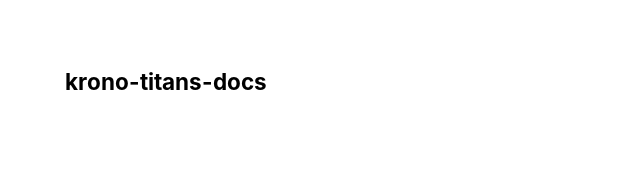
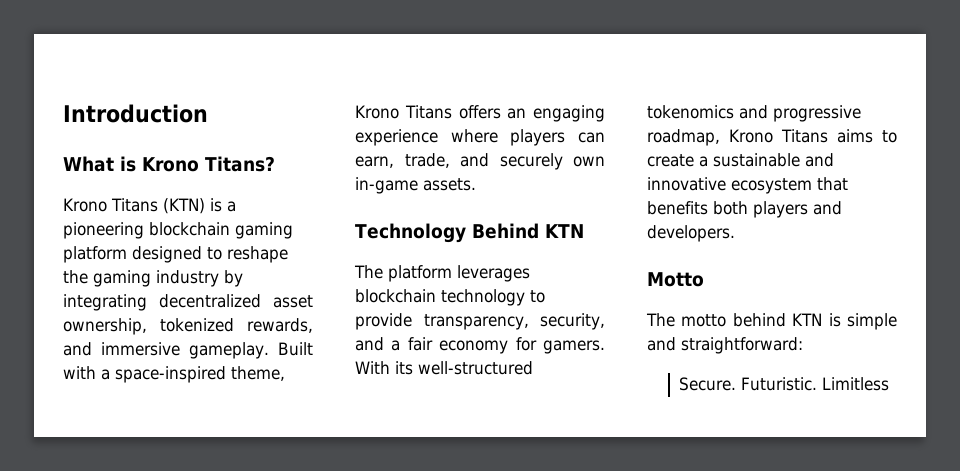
[65,72,267,90] krono-titans-docs -> [63,104,208,123] [63,156,275,172] [63,198,236,214] [63,222,293,239] [63,246,288,263] [63,270,243,287] [63,294,313,311] [63,318,313,335] [63,342,313,359] [63,366,285,383] [355,105,605,122] [355,129,605,146] [355,153,605,170] [355,177,476,194] [355,223,584,243] [354,265,530,282] [355,289,545,306] [355,313,605,330] [355,337,605,354] [355,361,533,375] [647,105,861,122] [647,129,897,146] [647,153,834,167] [647,177,848,194] [647,201,842,218] [647,225,735,242] [647,272,704,287] [646,313,897,330] [647,337,803,354] [679,377,890,391] Introduction // What is Krono Titans? // Krono Titans (KTN) is a pioneering blockchain gaming platform designed to reshape the gaming industry by integrating decentralized asset ownership, tokenized rewards, and immersive gameplay. Built with a space-inspired theme, Krono Titans offers an engaging experience where players can earn, trade, and securely own in-game assets. // Technology Behind KTN // The platform leverages blockchain technology to provide transparency, security, and a fair economy for gamers. With its well-structured tokenomics and progressive roadmap, Krono Titans aims to create a sustainable and innovative ecosystem that benefits both players and developers. // Motto // The motto behind KTN is simple and straightforward: // Secure. Futuristic. Limitless

